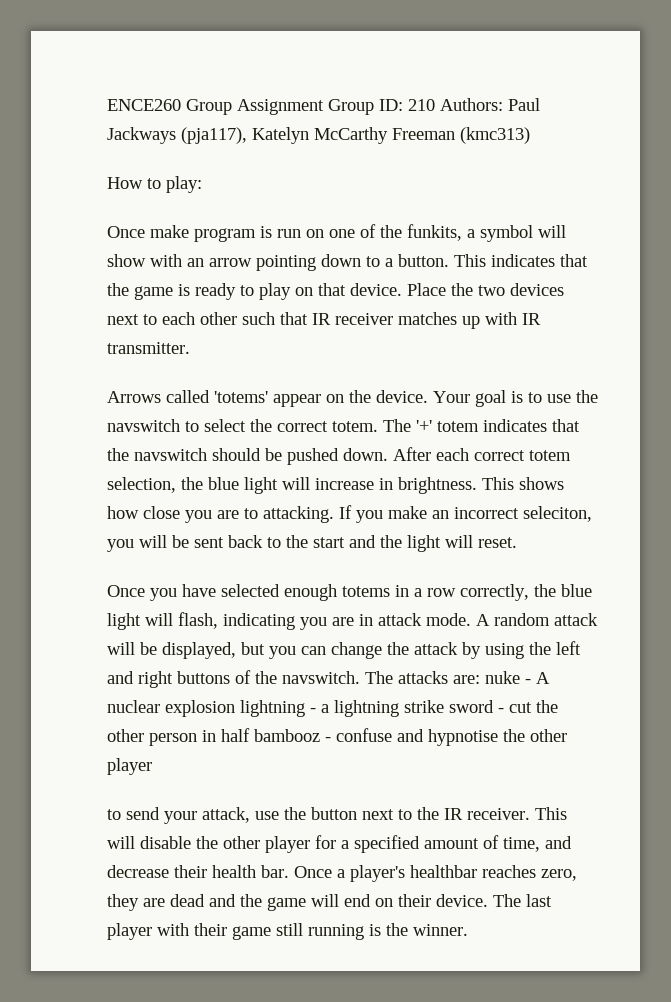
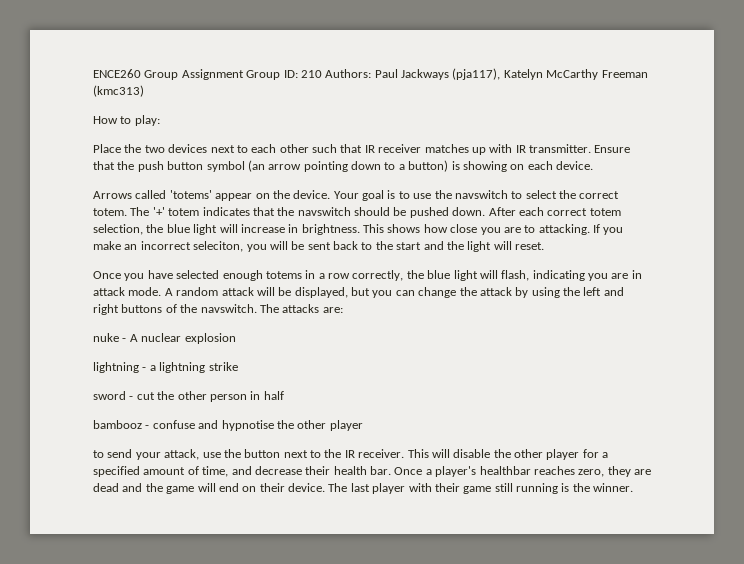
[107,224,566,242] [107,254,588,271] [107,283,402,300] Once make program is run on one of the funkits, a symbol will show with an arrow pointing down to a button. This indicates that the game is ready to play on that device. -> (160, 120) none
(190, 348) none -> [594,145,631,153] [93,160,593,172] Ensure that the push button symbol (an arrow pointing down to a button) is showing on each device.
(480, 679) none -> (343, 310) //
(235, 708) none -> (236, 338) //
(444, 706) none -> (238, 366) //
(250, 735) none -> (284, 395) //

